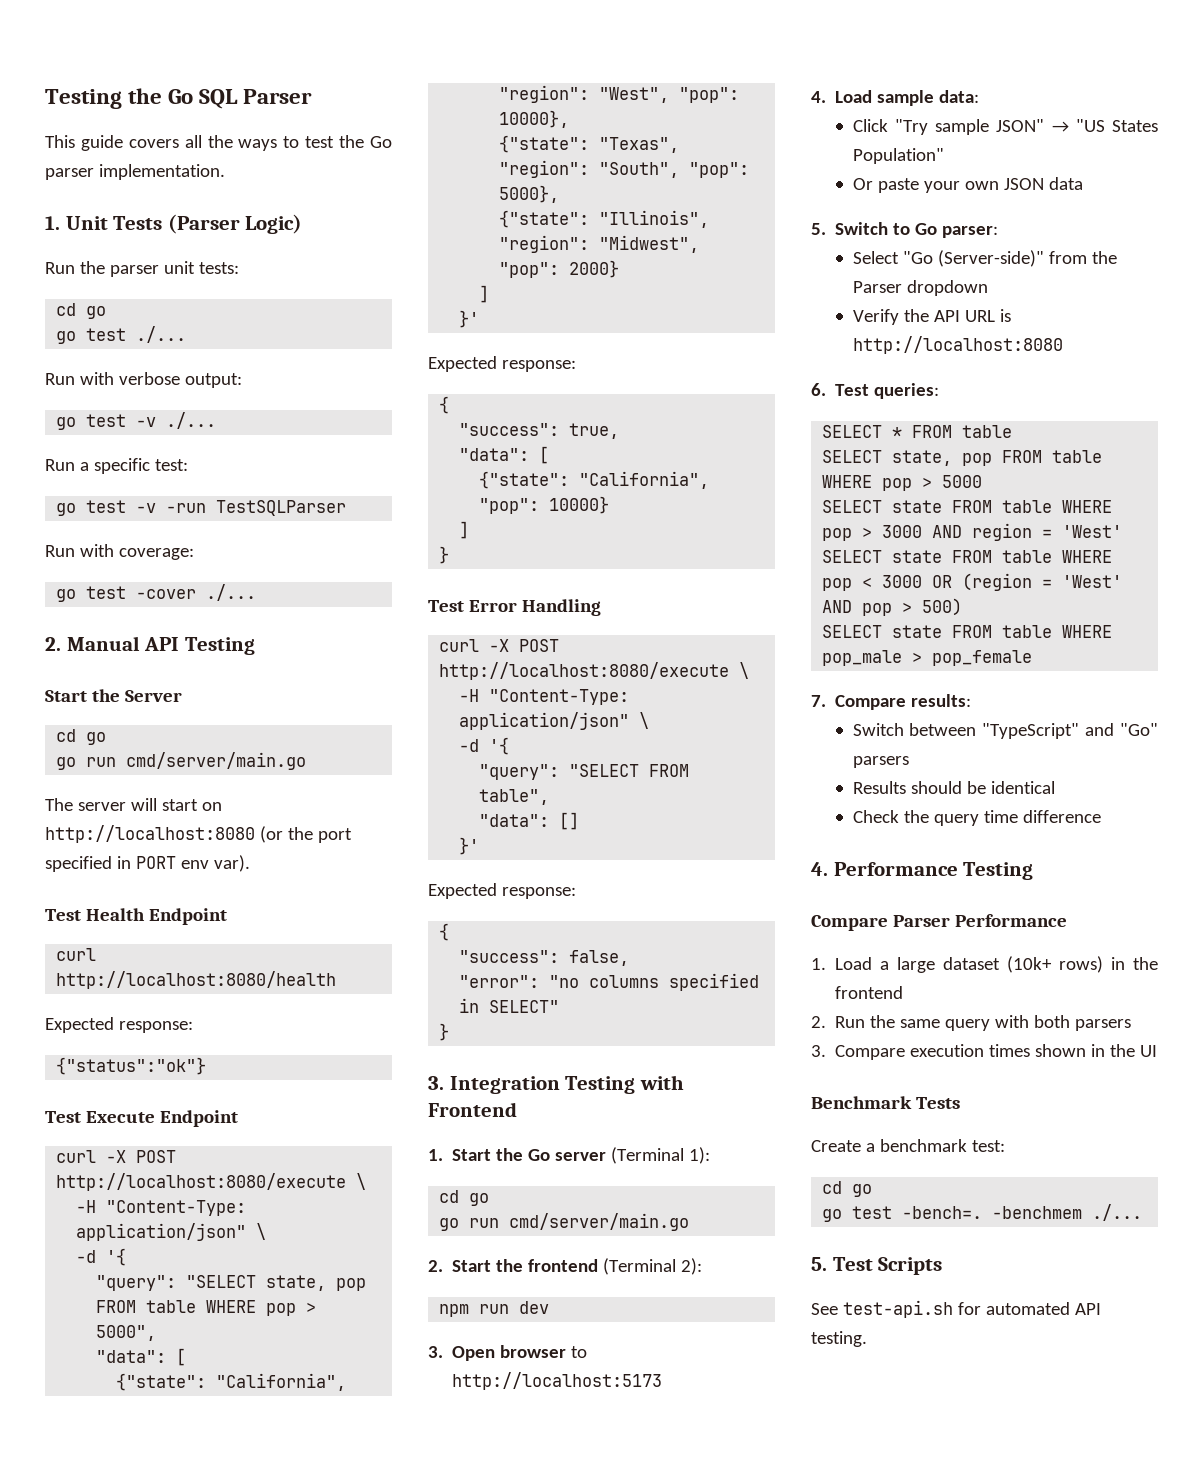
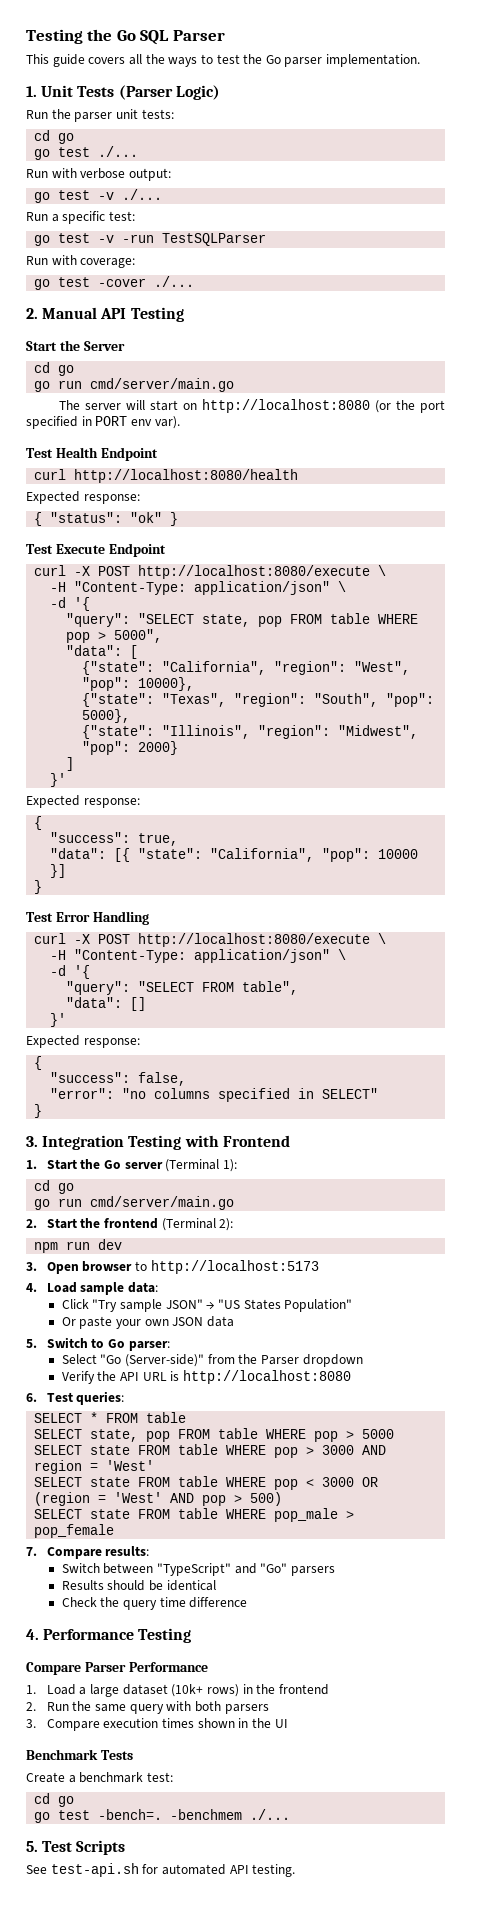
[56,1057,207,1075] {"status":"ok"} -> [34,512,179,526] { "status": "ok" }
[539,446,550,464] [479,471,710,489] [479,496,610,514] [459,521,470,539] [ // {"state": "California", "pop": 10000} // ] -> [114,848,419,862] [50,864,67,878] [{ "state": "California", "pop": 10000 }]

